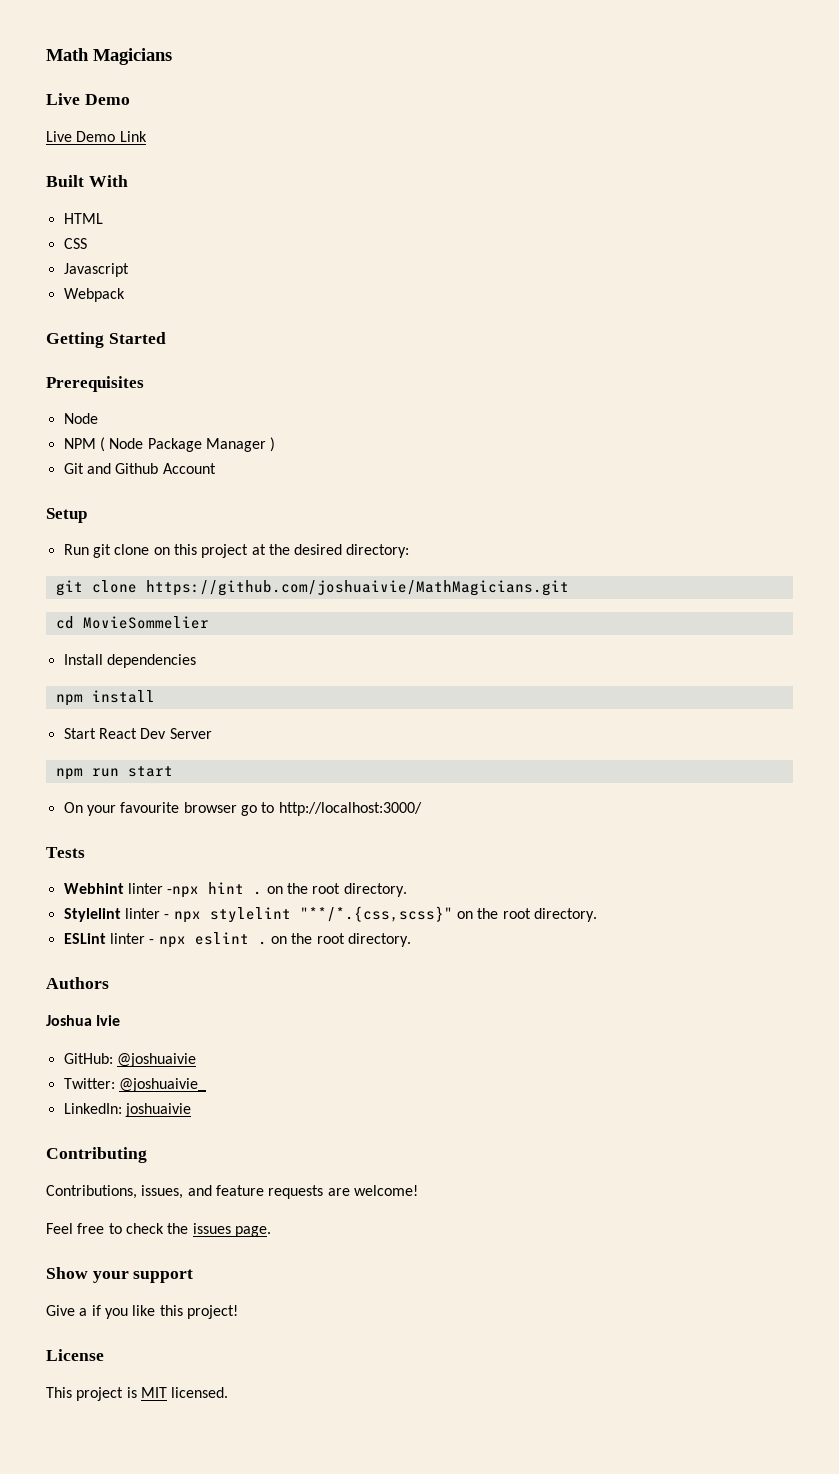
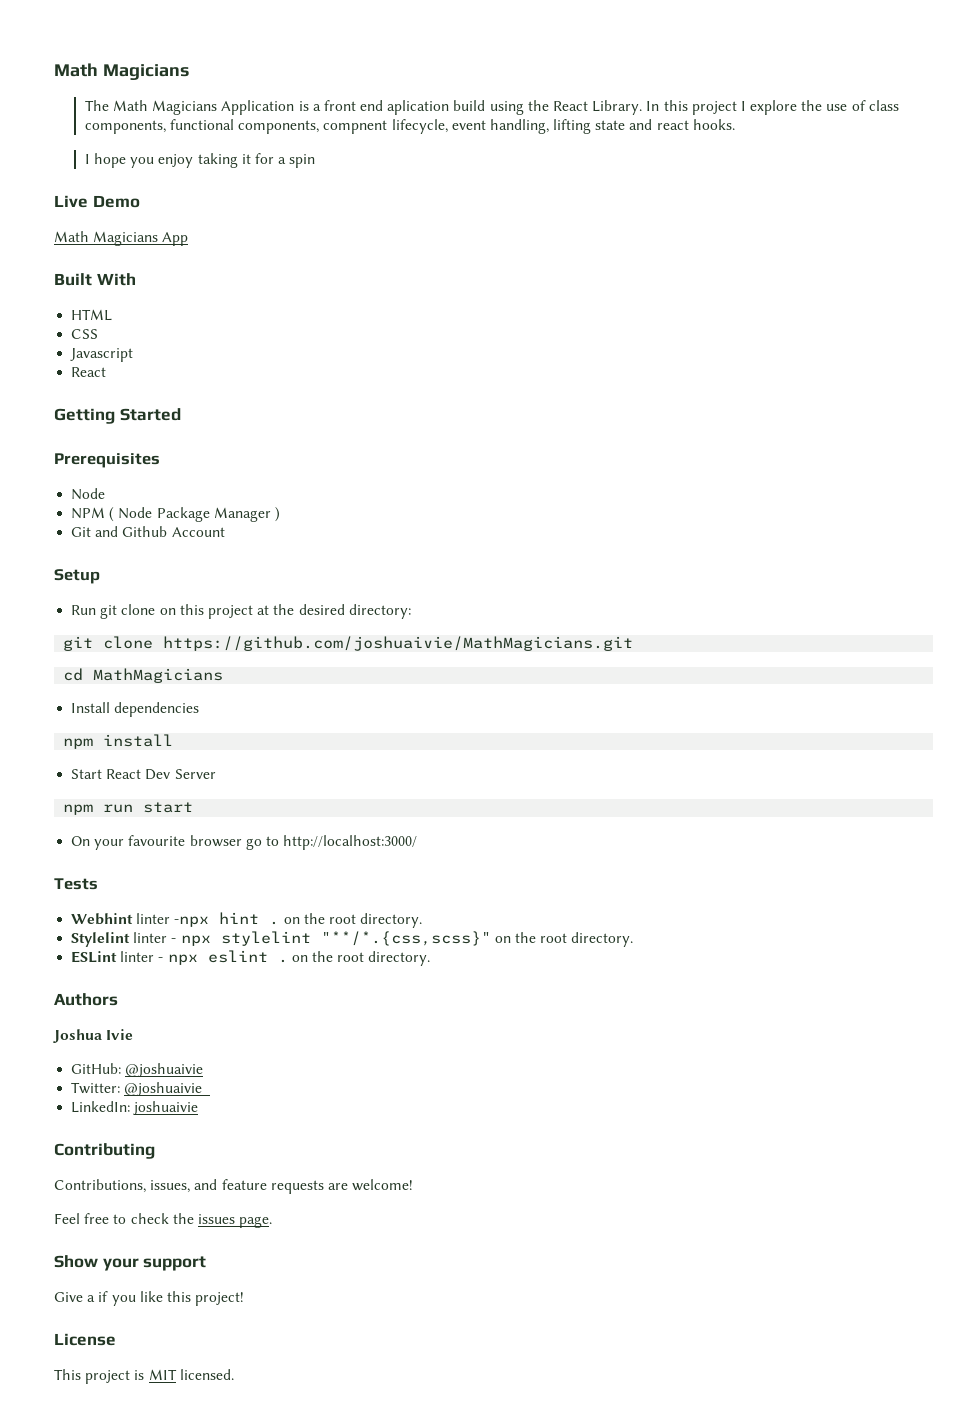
[46,48,172,65] Math Magicians -> [54,63,189,80] [84,100,899,115] [84,119,735,134] [84,153,316,168] Math Magicians // The Math Magicians Application is a front end aplication build using the React Library. In this project I explore the use of class components, functional components, compnent lifecycle, event handling, lifting state and react hooks. // I hope you enjoy taking it for a spin
[46,131,147,142] Live Demo Link -> [54,231,189,246] Math Magicians App
[63,288,125,302] Webpack -> [71,367,107,377] React
[82,616,209,629] MovieSommelier -> [93,668,224,683] MathMagicians

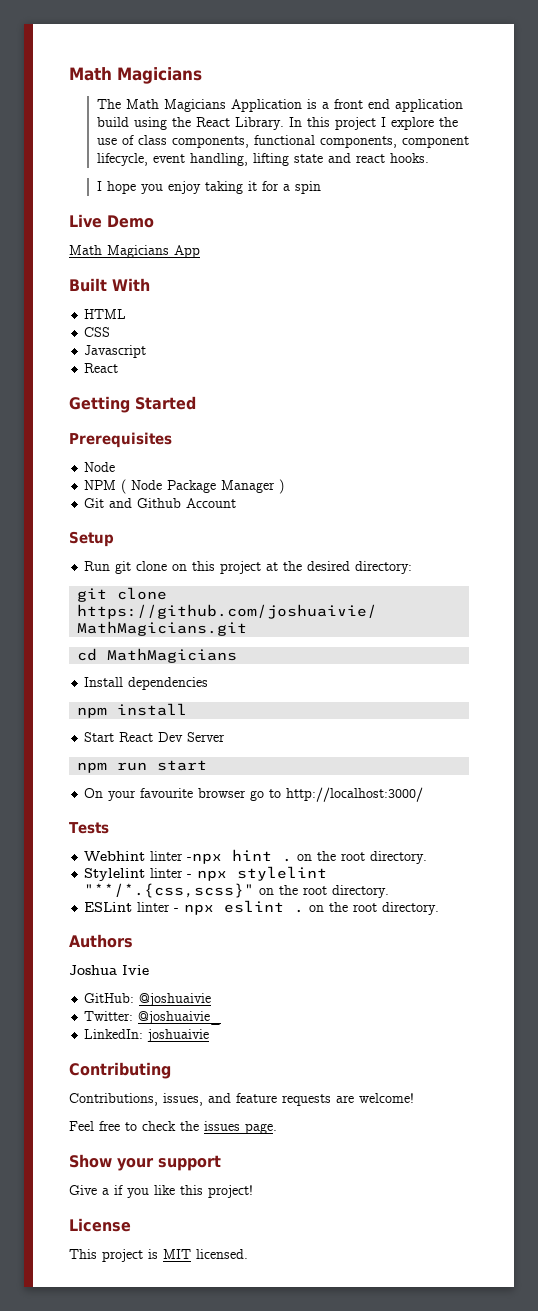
[387,100,450,115] aplication -> [394,99,463,112] application
[323,120,388,134] compnent -> [401,136,469,148] component

